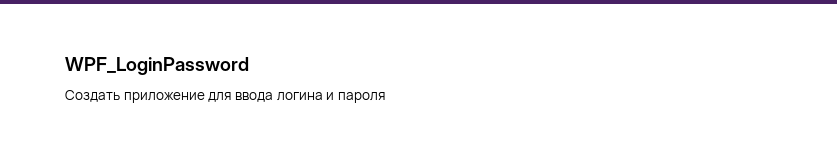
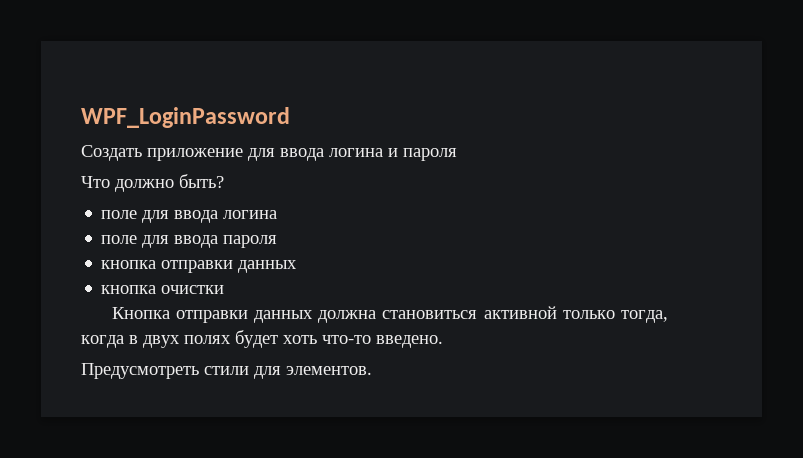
(385, 97) none -> [81,174,224,192] [101,210,278,223] [101,235,278,248] [101,260,298,273] [101,285,225,294] [111,306,668,323] [81,330,443,348] [81,363,372,379] // Что должно быть? // поле для ввода логина // поле для ввода пароля // кнопка отправки данных // кнопка очистки // Кнопка отправки данных должна становиться активной только тогда, когда в двух полях будет хоть что-то введено. // Предусмотреть стили для элементов.

